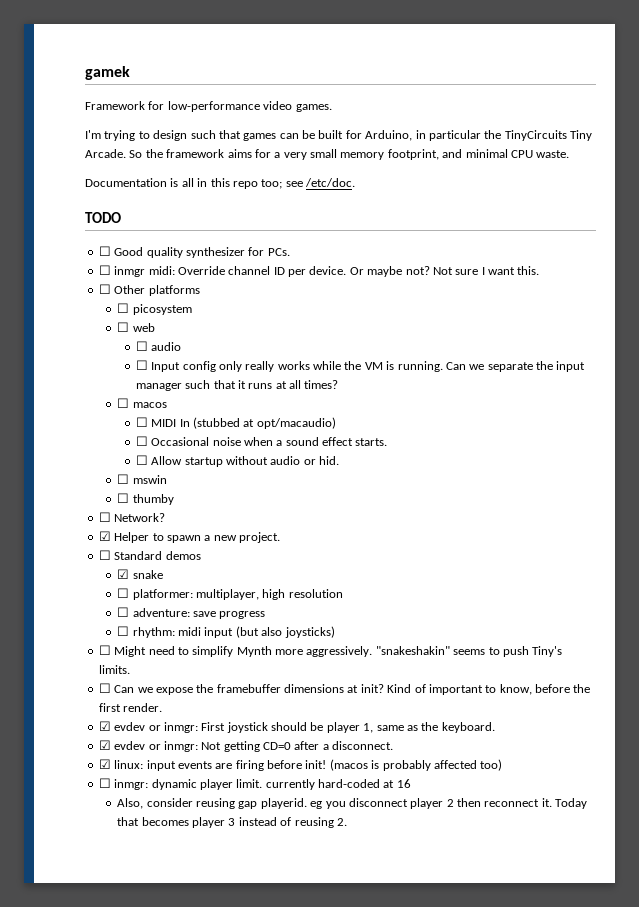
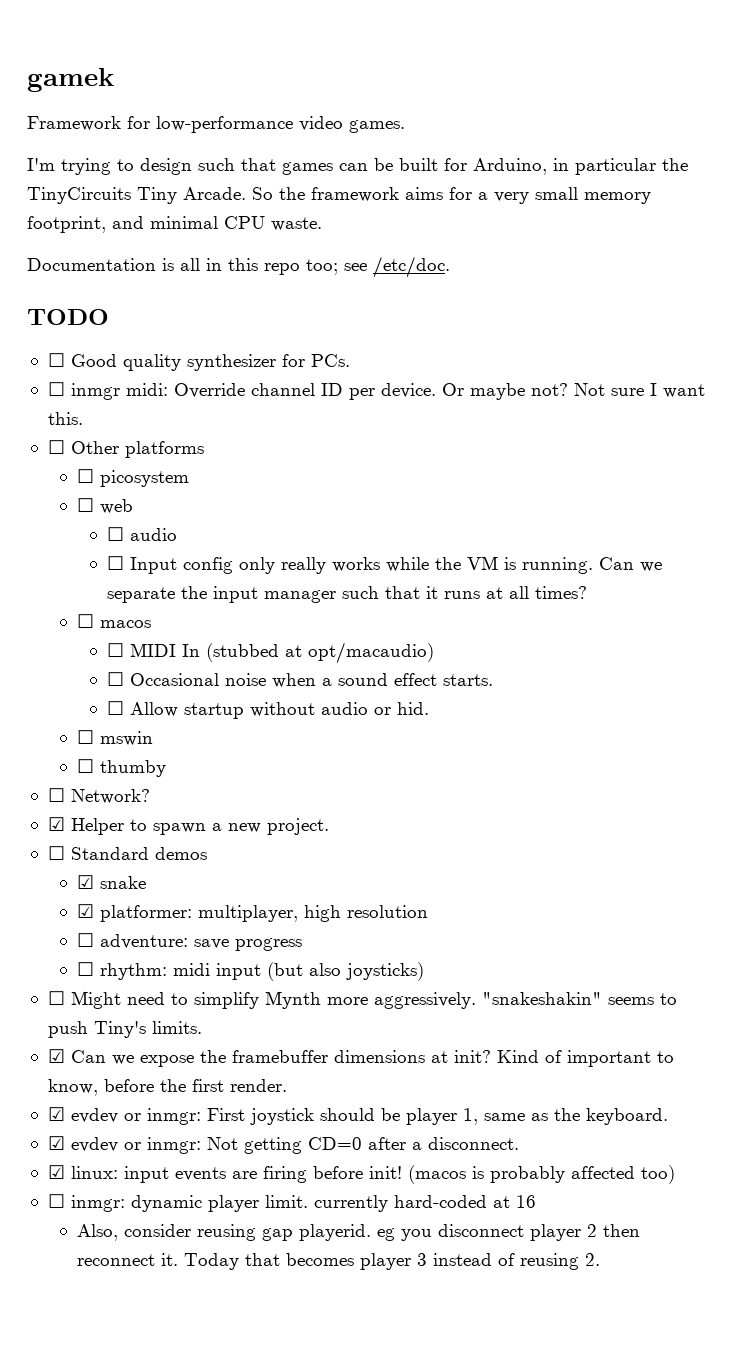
[117,588,130,598] ☐ -> [77,904,95,918] ☑
[98,683,111,693] ☐ -> [47,1049,65,1063] ☑

